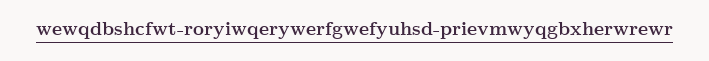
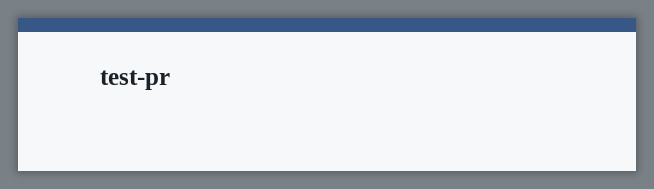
[36,22,673,39] wewqdbshcfwt-roryiwqerywerfgwefyuhsd-prievmwyqgbxherwrewr -> [100,70,170,90] test-pr

